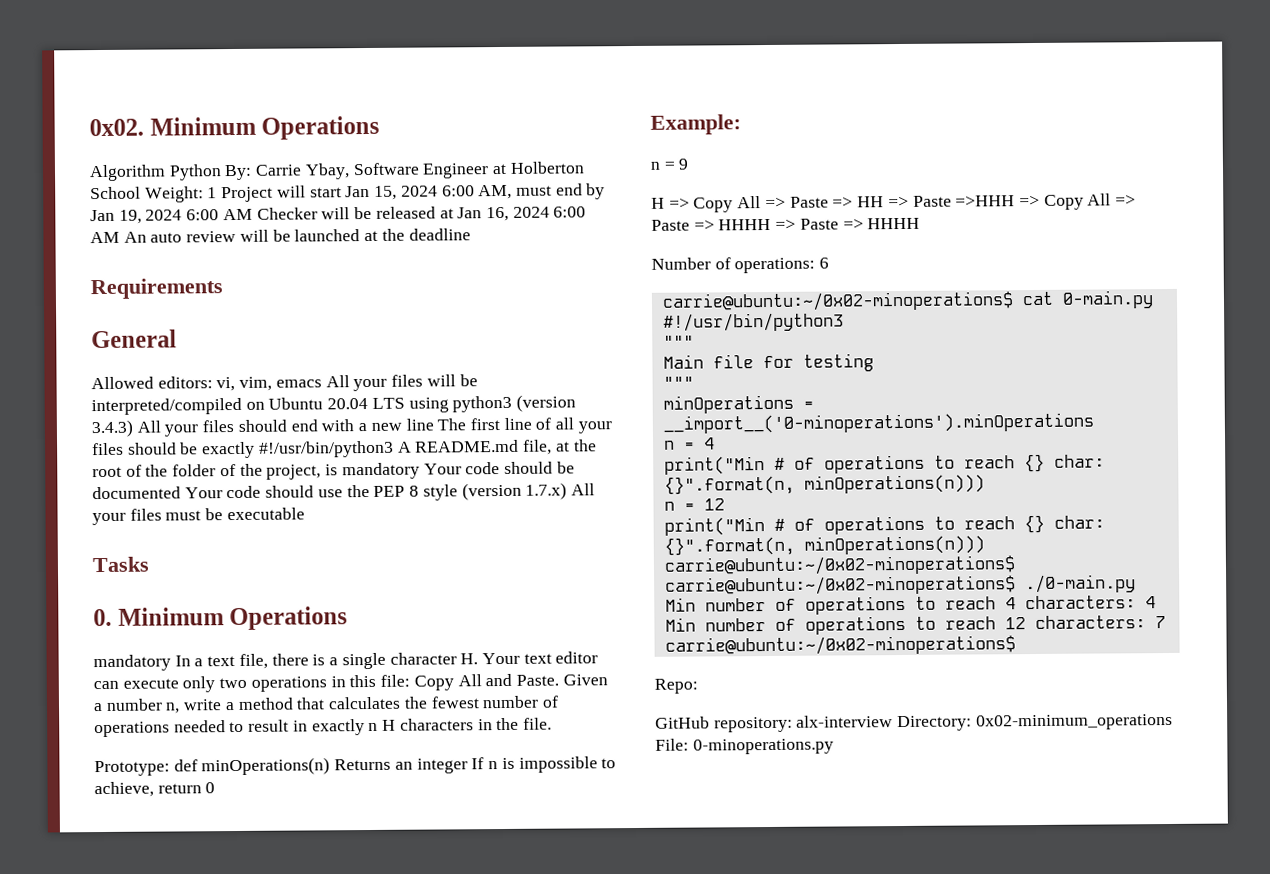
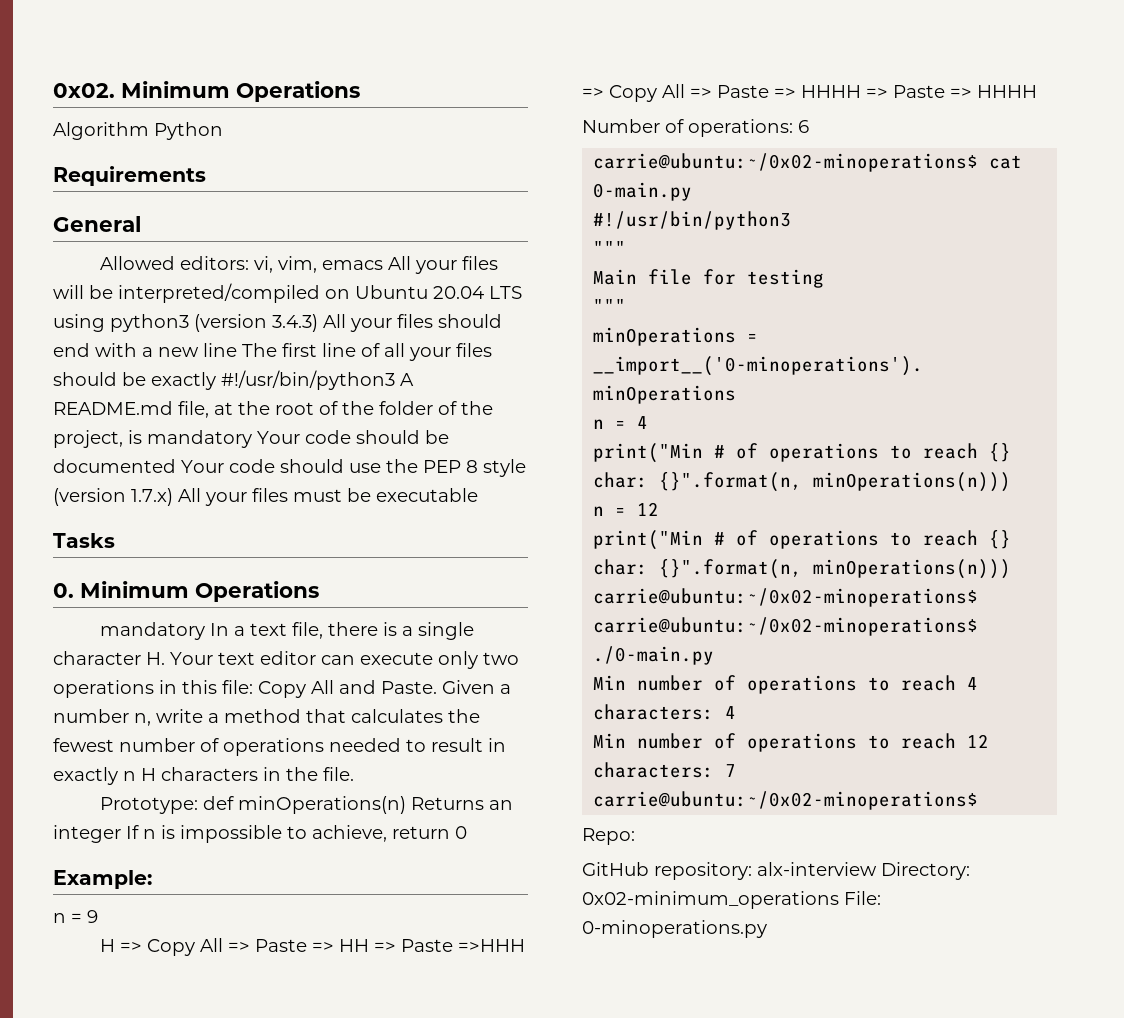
[224,161,585,181] [90,183,606,203] [90,206,587,224] [90,228,471,244] By: Carrie Ybay, Software Engineer at Holberton School Weight: 1 Project will start Jan 15, 2024 6:00 AM, must end by Jan 19, 2024 6:00 AM Checker will be released at Jan 16, 2024 6:00 AM An auto review will be launched at the deadline -> (223, 131) none

